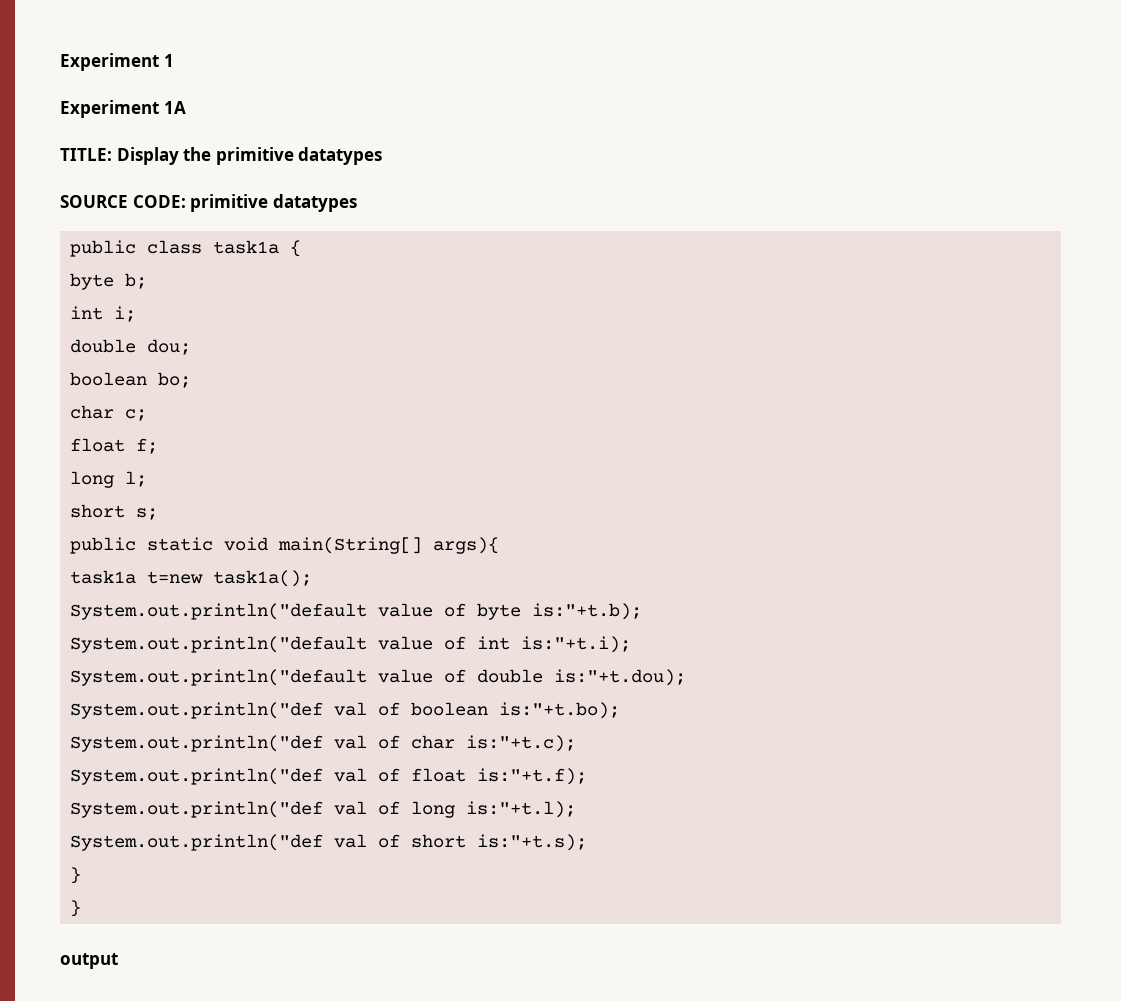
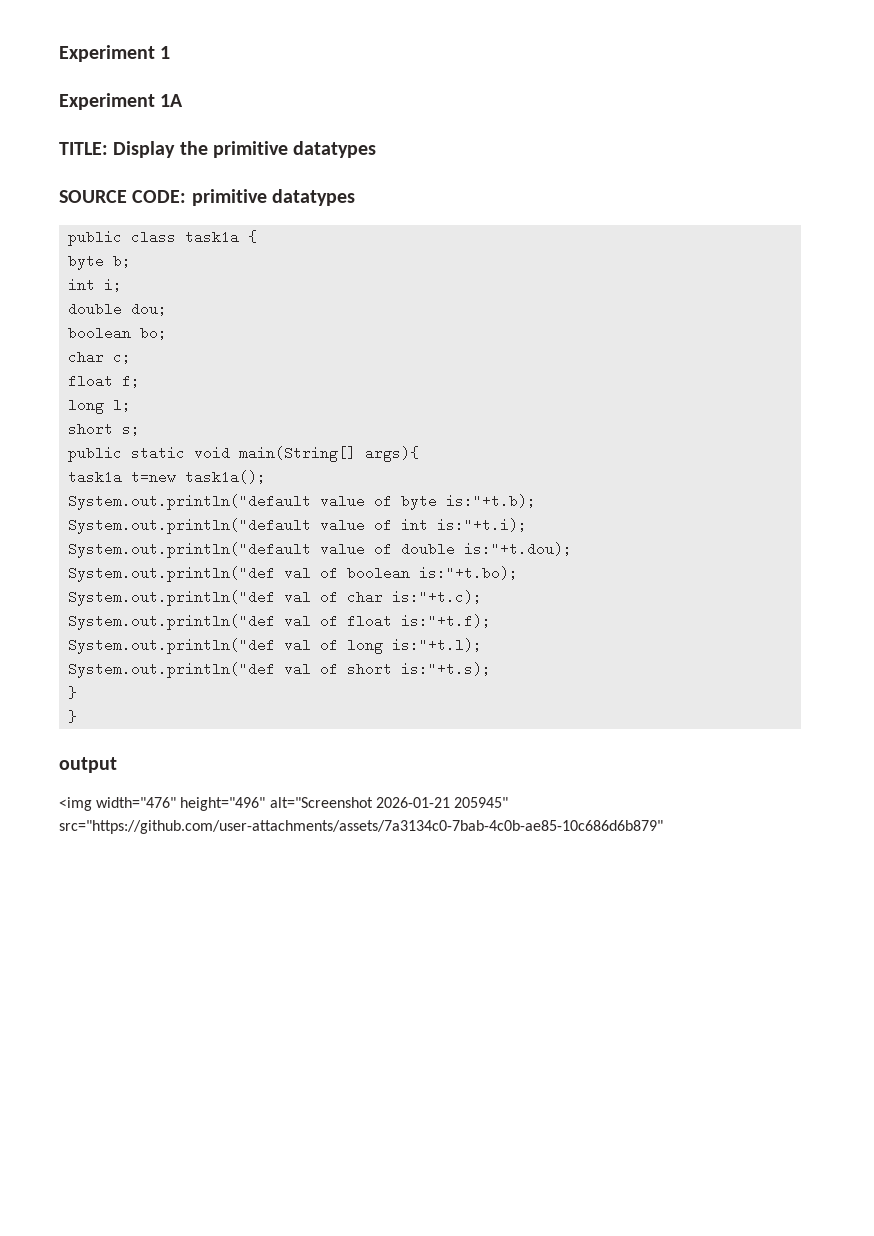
(118, 961) none -> [59,797,508,811] [59,820,663,834] // <img width="476" height="496" alt="Screenshot 2026-01-21 205945" src="https://github.com/user-attachments/assets/7a3134c0-7bab-4c0b-ae85-10c686d6b879"

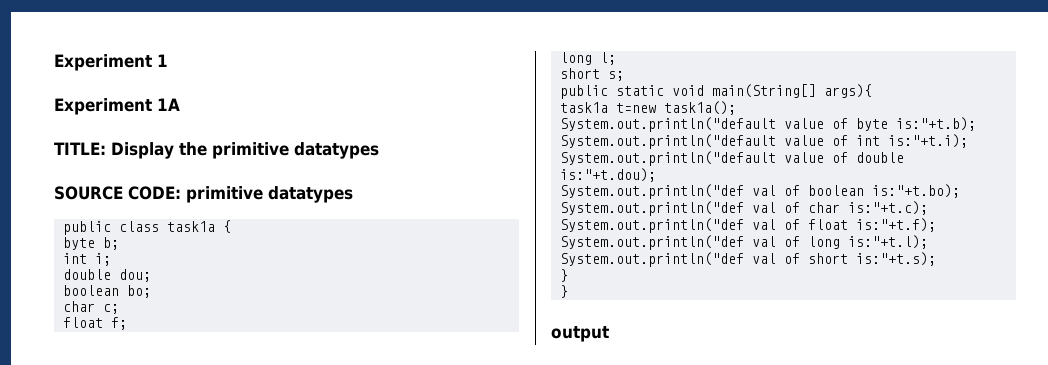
[59,797,508,811] [59,820,663,834] // <img width="476" height="496" alt="Screenshot 2026-01-21 205945" src="https://github.com/user-attachments/assets/7a3134c0-7bab-4c0b-ae85-10c686d6b879" -> (609, 334) none

